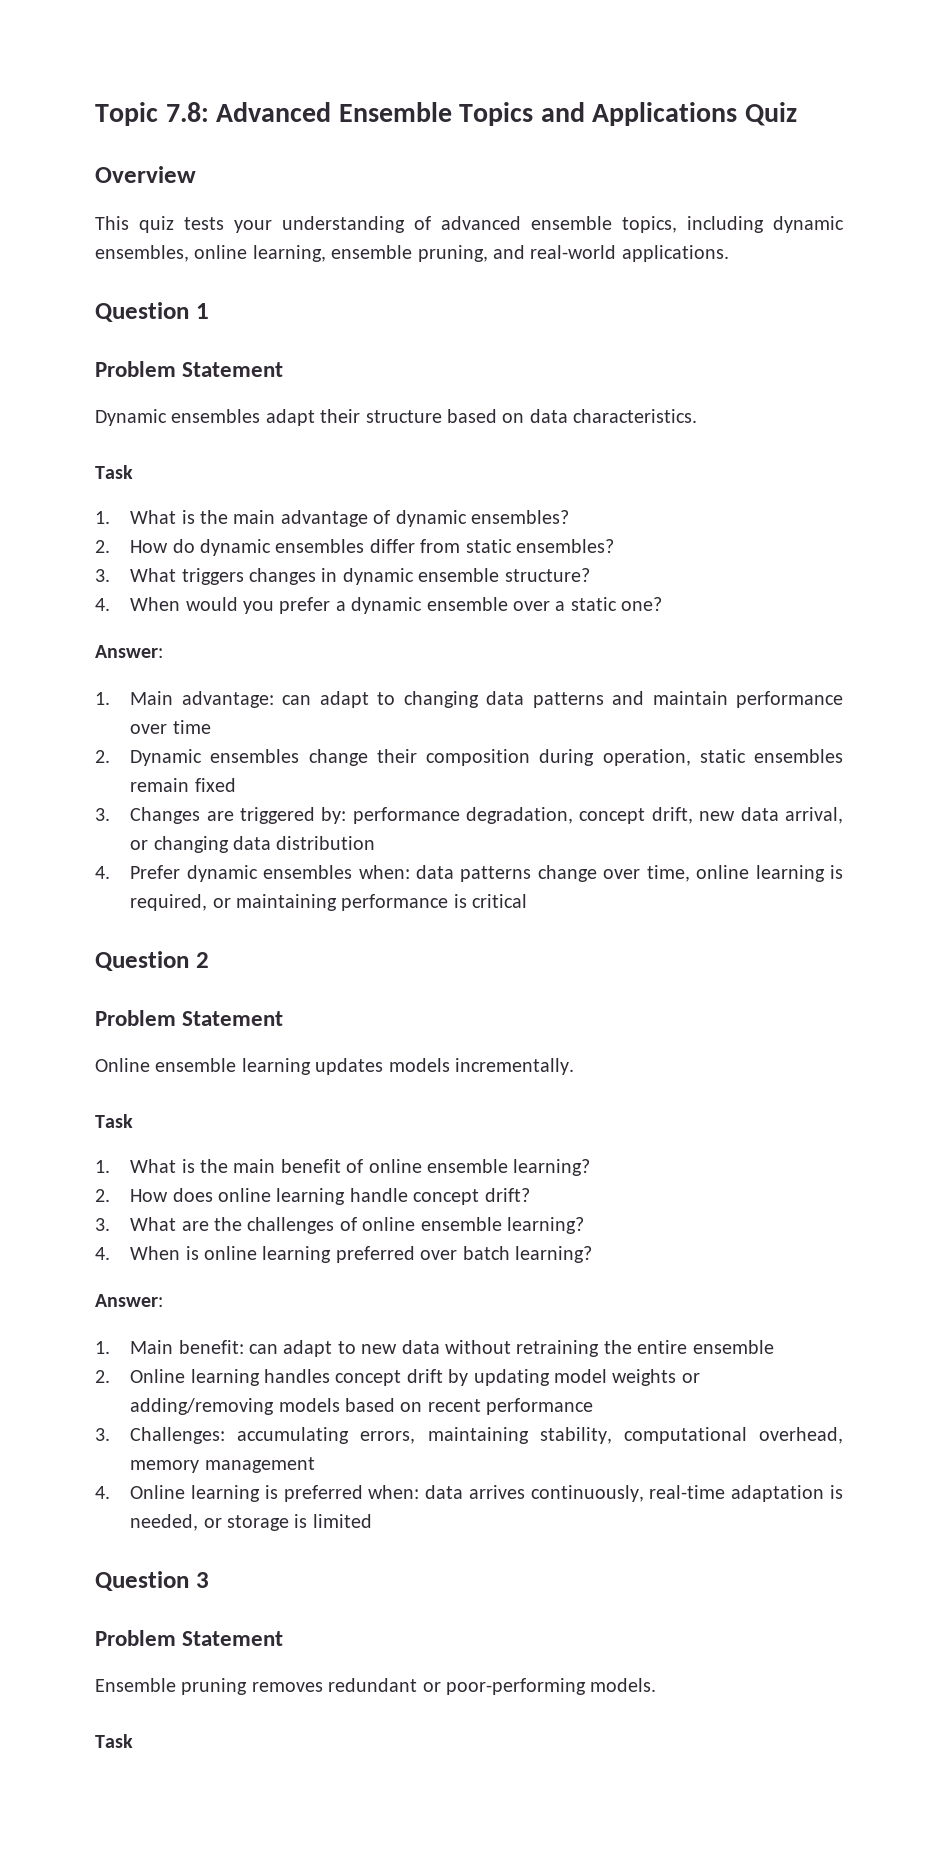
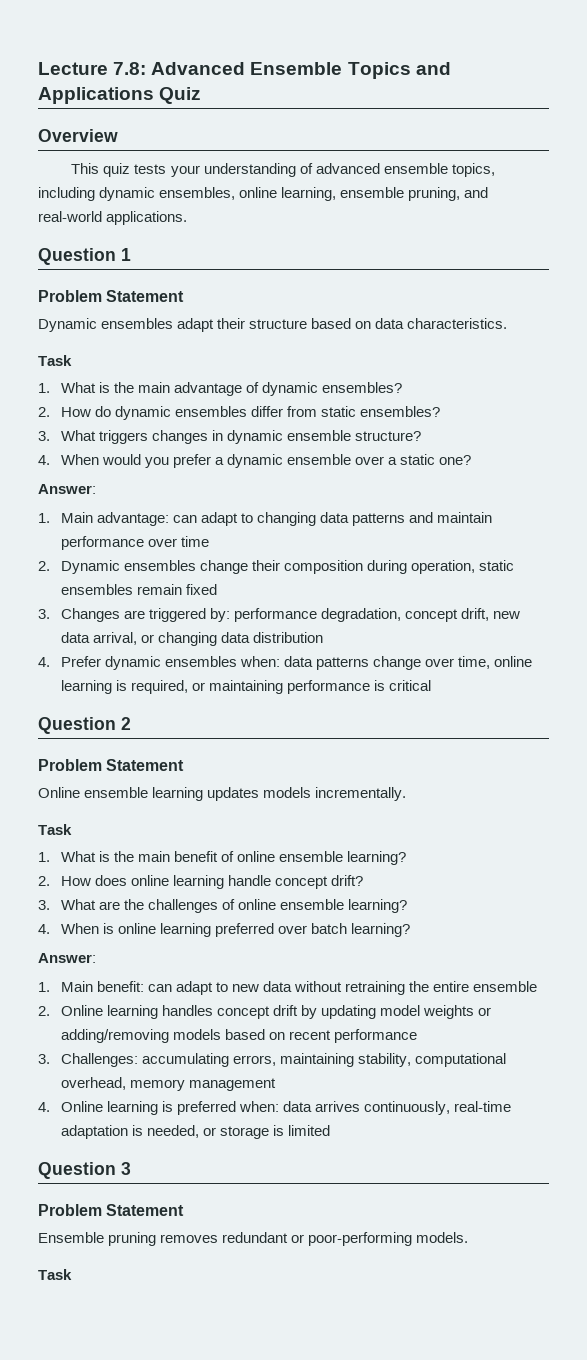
[95,102,158,126] Topic -> [38,62,108,75] Lecture

